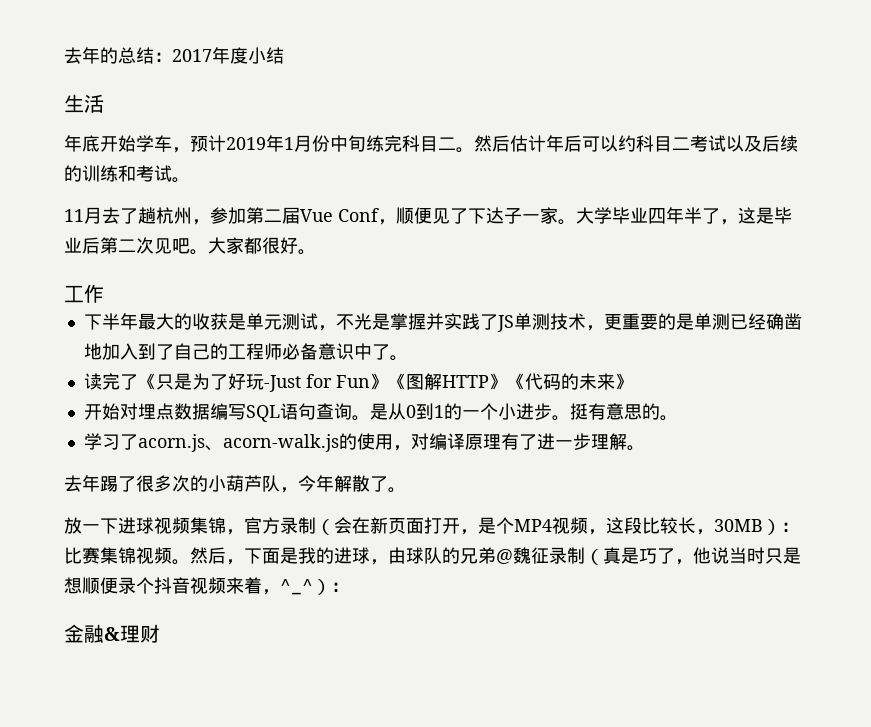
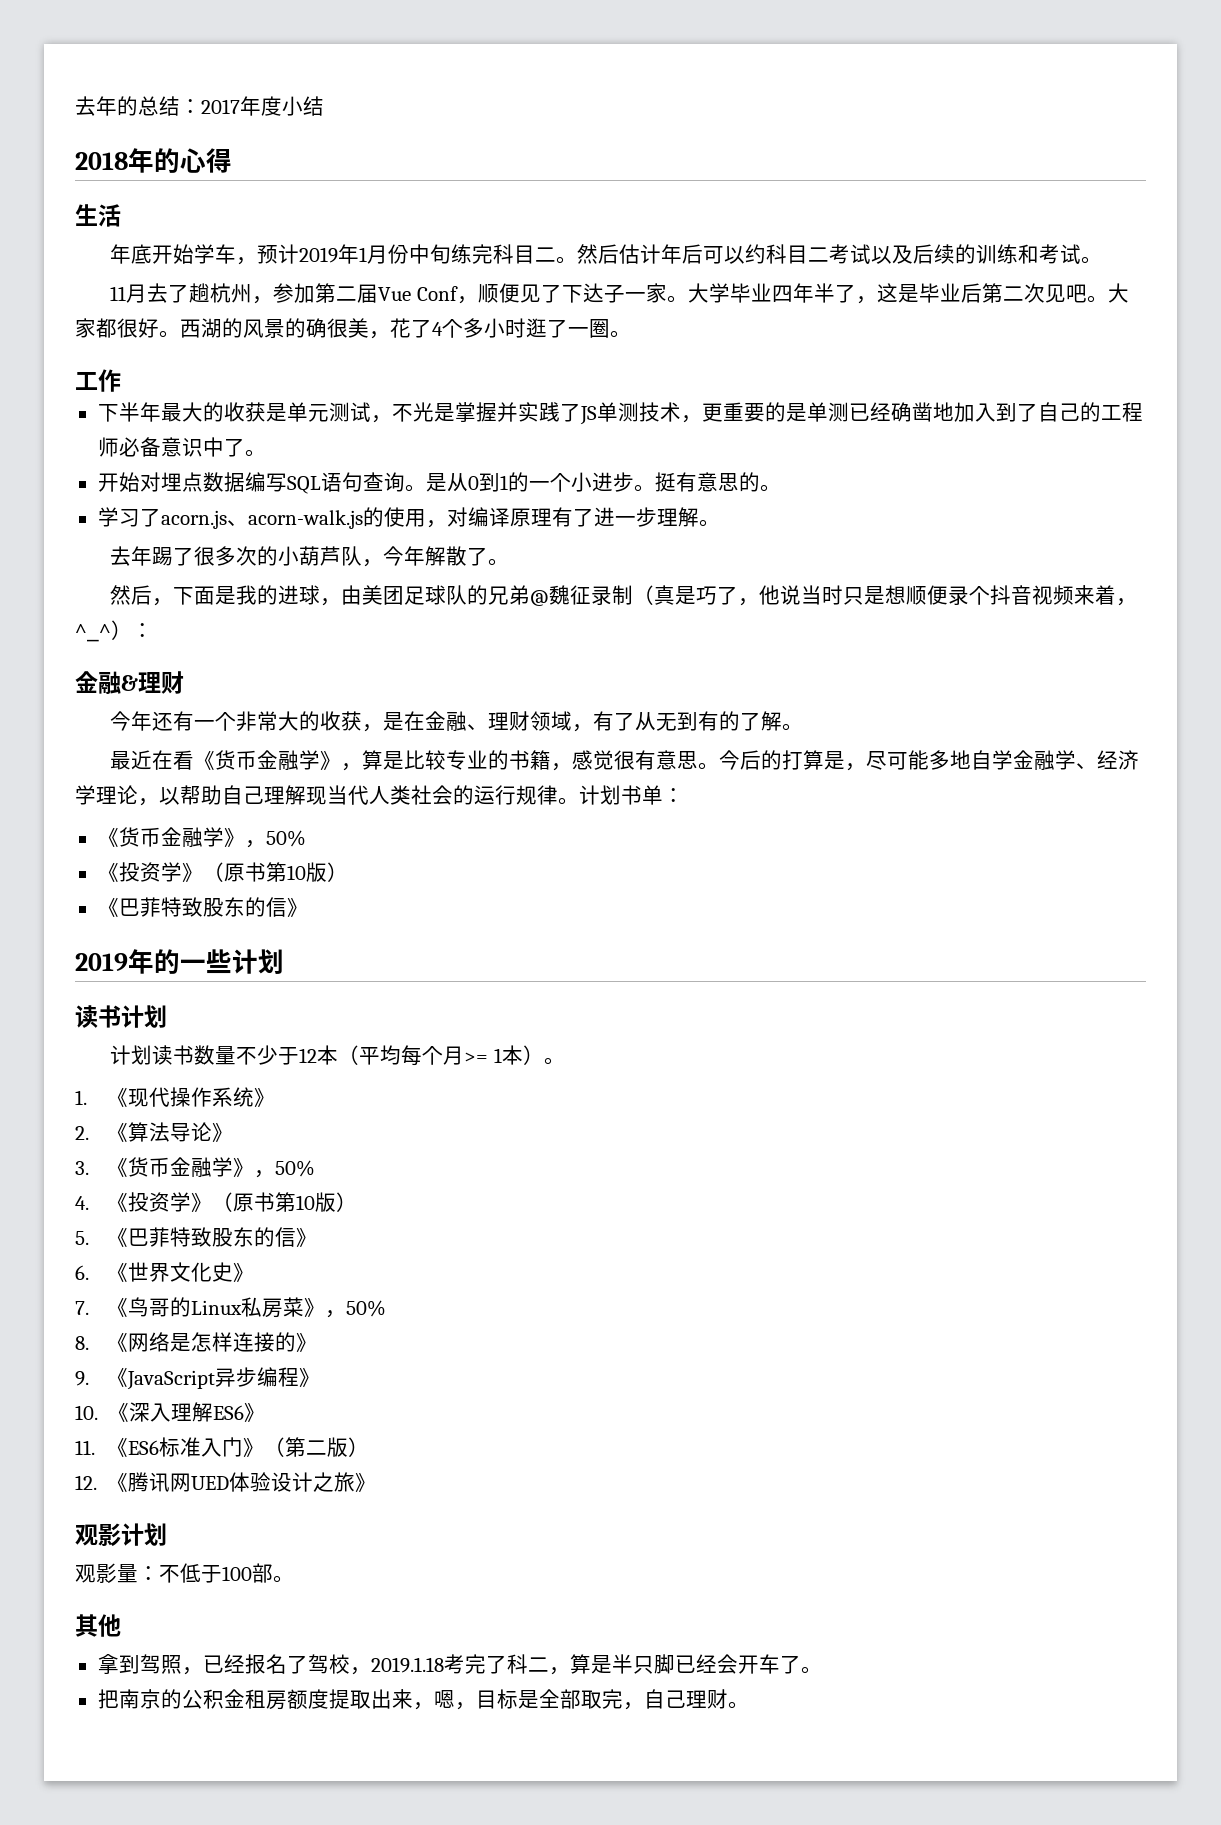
(284, 55) none -> [75,148,232,173] // 2018年的心得
(316, 252) none -> [180,318,631,339] 西湖的风景的确很美，花了4个多小时逛了一圈。
[83,373,633,392] // 读完了《只是为了好玩-Just for Fun》《图解HTTP》《代码的未来》 -> (266, 453) none
[64,517,799,535] [64,547,190,565] 放一下进球视频集锦，官方录制（会在新页面打开，是个MP4视频，这段比较长，30MB）：比赛集锦视频。 -> (510, 562) none
(406, 555) none -> [362,585,426,605] 美团足
(160, 633) none -> [110,711,804,732] [110,750,1140,771] [75,785,684,806] [97,827,306,848] [97,862,348,882] [97,897,308,917] [75,949,284,974] [75,1005,167,1028] [110,1045,566,1066] [75,1087,276,1107] [75,1122,234,1142] [75,1157,316,1178] [75,1192,358,1212] [75,1227,318,1247] [75,1262,255,1282] [75,1297,387,1318] [75,1332,318,1352] [75,1367,321,1390] [75,1402,266,1422] [75,1437,370,1457] [75,1472,377,1492] [75,1523,167,1547] [75,1563,294,1583] [75,1614,121,1637] [97,1654,822,1675] [97,1689,749,1710] // 今年还有一个非常大的收获，是在金融、理财领域，有了从无到有的了解。 // 最近在看《货币金融学》，算是比较专业的书籍，感觉很有意思。今后的打算是，尽可能多地自学金融学、经济学理论，以帮助自己理解现当代人类社会的运行规律。计划书单： // 《货币金融学》，50% // 《投资学》（原书第10版） // 《巴菲特致股东的信》 // 2019年的一些计划 // 读书计划 // 计划读书数量不少于12本（平均每个月>= 1本）。 // 1.《现代操作系统》 // 2.《算法导论》 // 3.《货币金融学》，50% // 4.《投资学》（原书第10版） // 5.《巴菲特致股东的信》 // 6.《世界文化史》 // 7.《鸟哥的Linux私房菜》，50% // 8.《网络是怎样连接的》 // 9.《JavaScript异步编程》 // 10.《深入理解ES6》 // 11.《ES6标准入门》（第二版） // 12.《腾讯网UED体验设计之旅》 // 观影计划 // 观影量：不低于100部。 // 其他 // 拿到驾照，已经报名了驾校，2019.1.18考完了科二，算是半只脚已经会开车了。 // 把南京的公积金租房额度提取出来，嗯，目标是全部取完，自己理财。

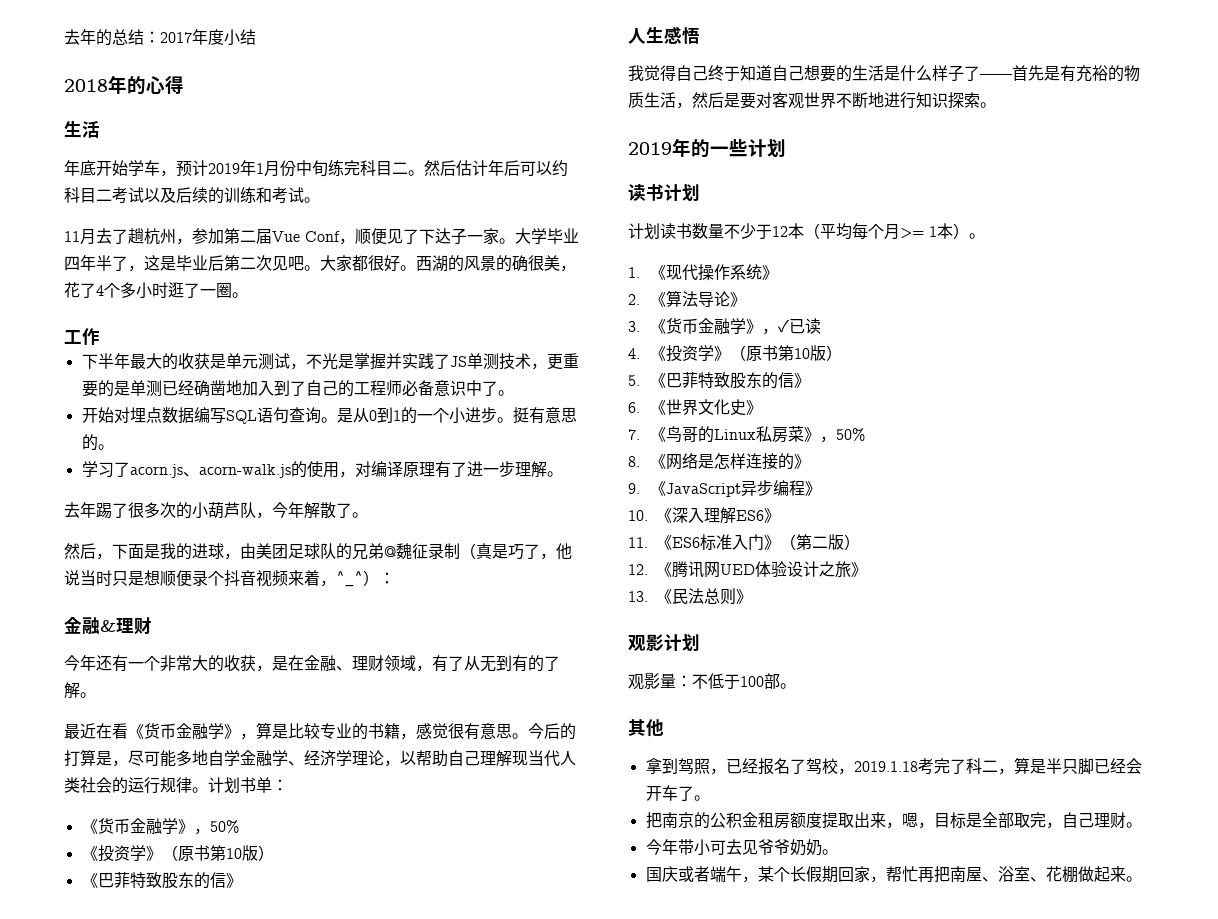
(308, 907) none -> [628,26,700,44] [628,65,1140,82] [628,92,996,109] // 人生感悟 // 我觉得自己终于知道自己想要的生活是什么样子了——首先是有充裕的物质生活，然后是要对客观世界不断地进行知识探索。
[275,1160,316,1177] 50% -> [778,318,822,334] ✓已读
(377, 1482) none -> [628,588,752,605] // 13.《民法总则》
(749, 1705) none -> [645,839,838,856] [645,866,1142,883] // 今年带小可去见爷爷奶奶。 // 国庆或者端午，某个长假期回家，帮忙再把南屋、浴室、花棚做起来。

